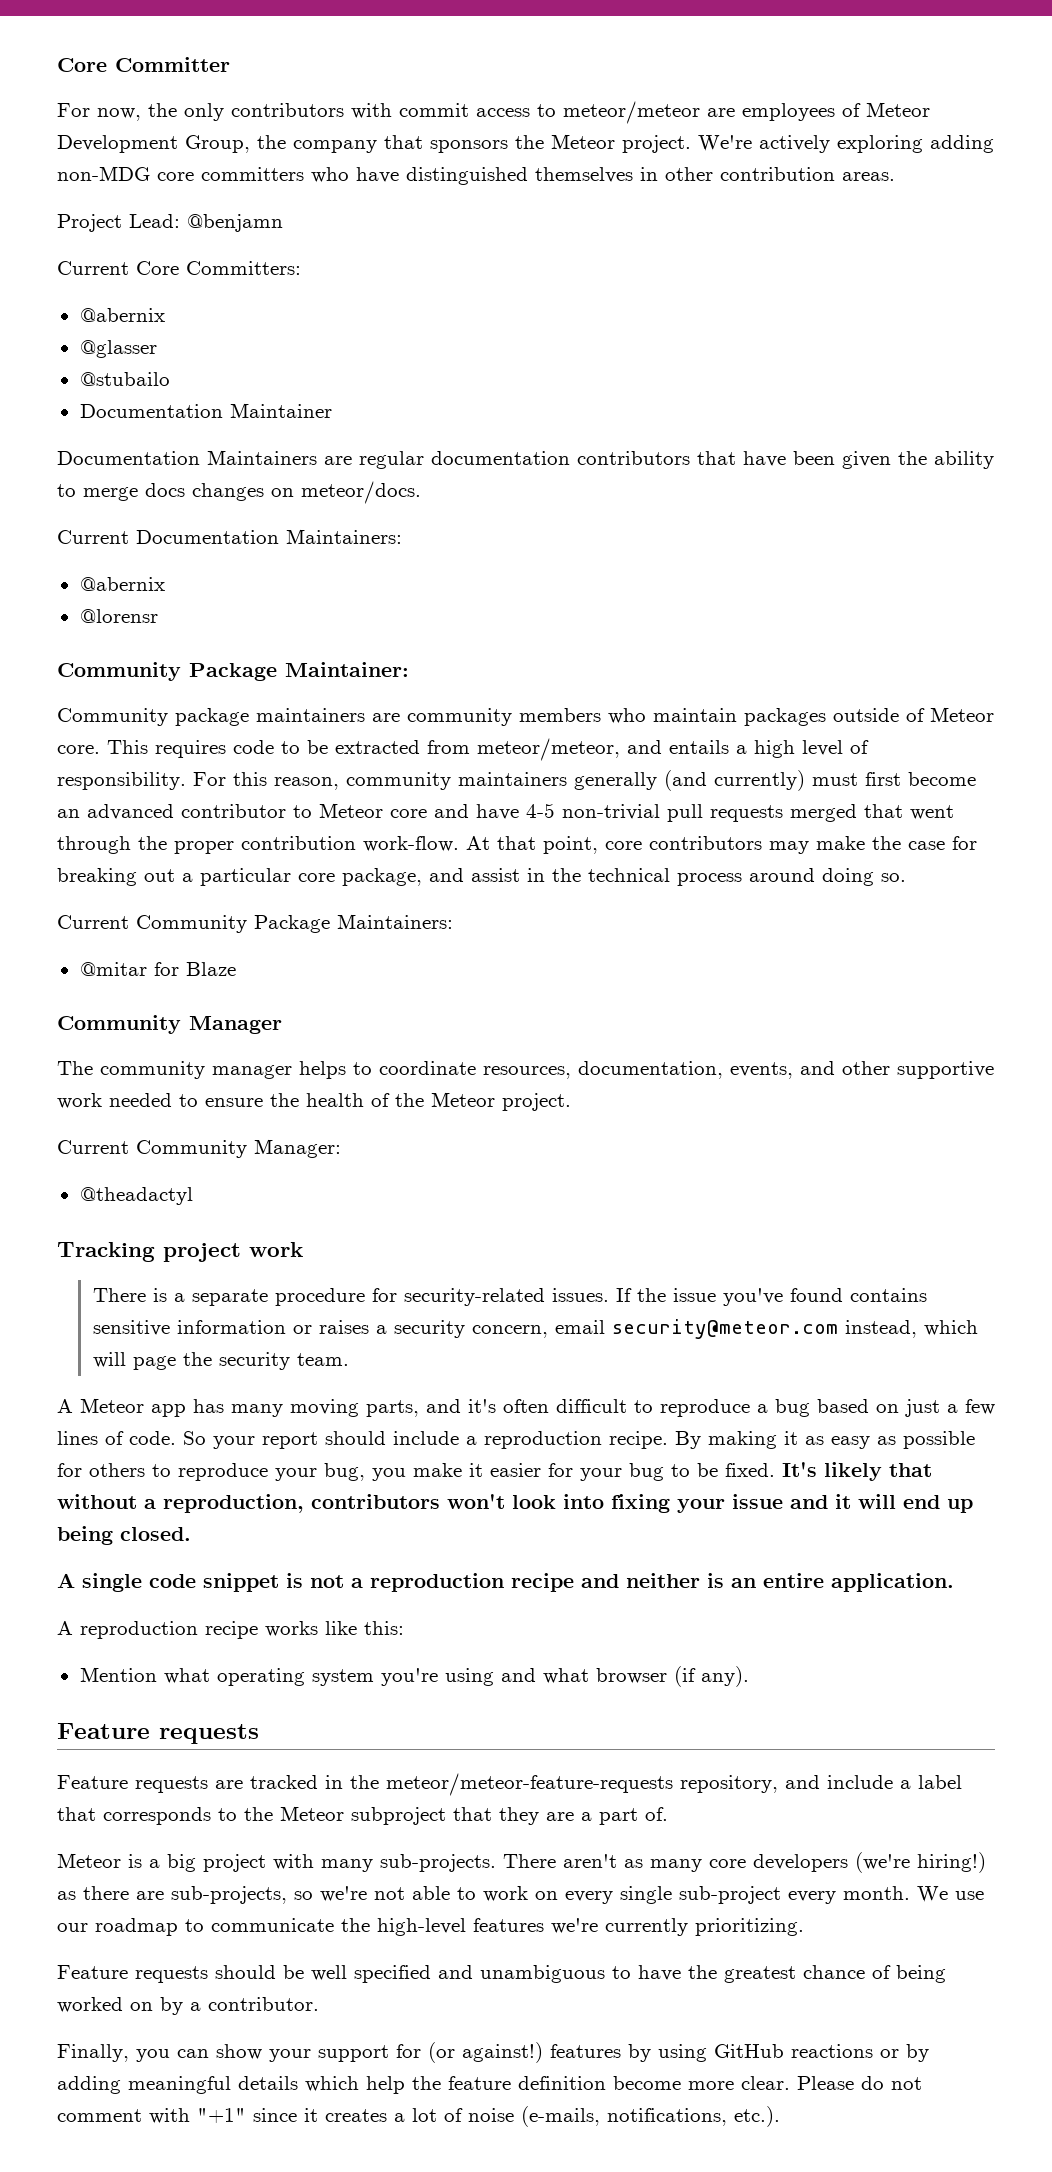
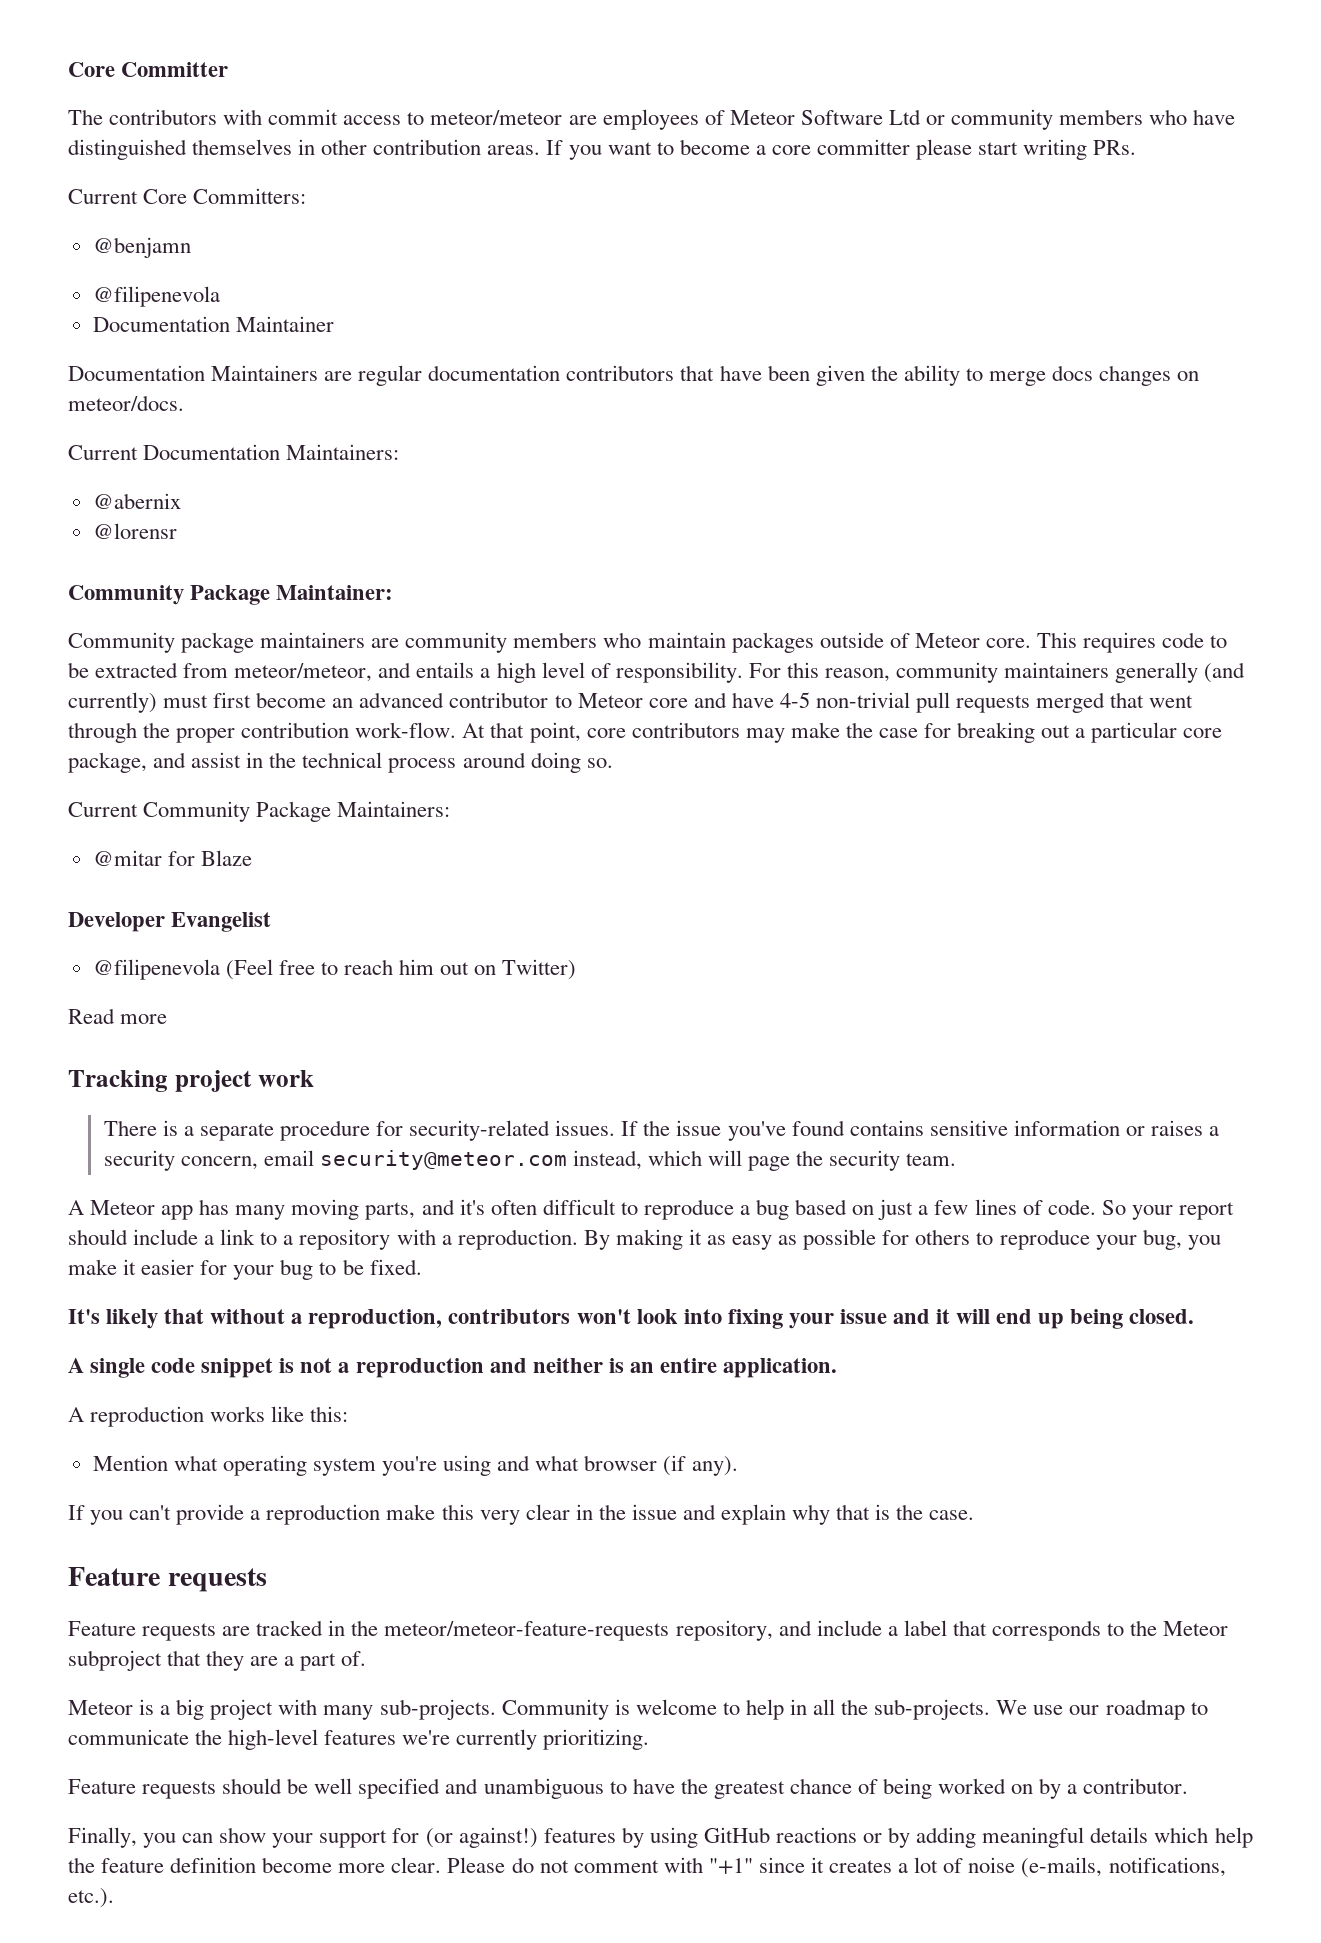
[57,103,224,121] For now, the only -> [68,109,103,125] The
[57,134,994,153] [57,166,304,181] Development Group, the company that sponsors the Meteor project. We're actively exploring adding non-MDG core committers -> [800,109,1144,130] Software Ltd or community members
[57,214,283,232] // Project Lead: @benjamn -> [546,139,1137,160] If you want to become a core committer please start writing PRs.
[79,308,165,322] [79,340,157,358] [79,372,170,386] @abernix // @glasser // @stubailo -> [92,237,191,258] [92,286,220,307] @benjamn // @filipenevola
[57,1015,282,1034] [57,1061,994,1079] [57,1092,571,1111] [57,1139,341,1158] [79,1187,193,1205] Community Manager // The community manager helps to coordinate resources, documentation, events, and other supportive work needed to ensure the health of the Meteor project. // Current Community Manager: // @theadactyl -> [68,912,272,932] [92,959,577,980] [68,1008,168,1024] Developer Evangelist // @filipenevola (Feel free to reach him out on Twitter) // Read more
[484,1431,668,1449] reproduction recipe. -> [220,1229,578,1250] link to a repository with a reproduction.
(775, 1470) none -> (422, 1267) //
[511,1573,574,1592] recipe -> (484, 1368) none
[205,1621,258,1639] recipe -> (205, 1416) none
(749, 1676) none -> [68,1504,975,1525] // If you can't provide a reproduction make this very clear in the issue and explain why that is the case.
[503,1852,986,1873] [57,1886,910,1904] There aren't as many core developers (we're hiring!) as there are sub-projects, so we're not able to work on every single sub-project every month. -> [501,1699,991,1720] Community is welcome to help in all the sub-projects.

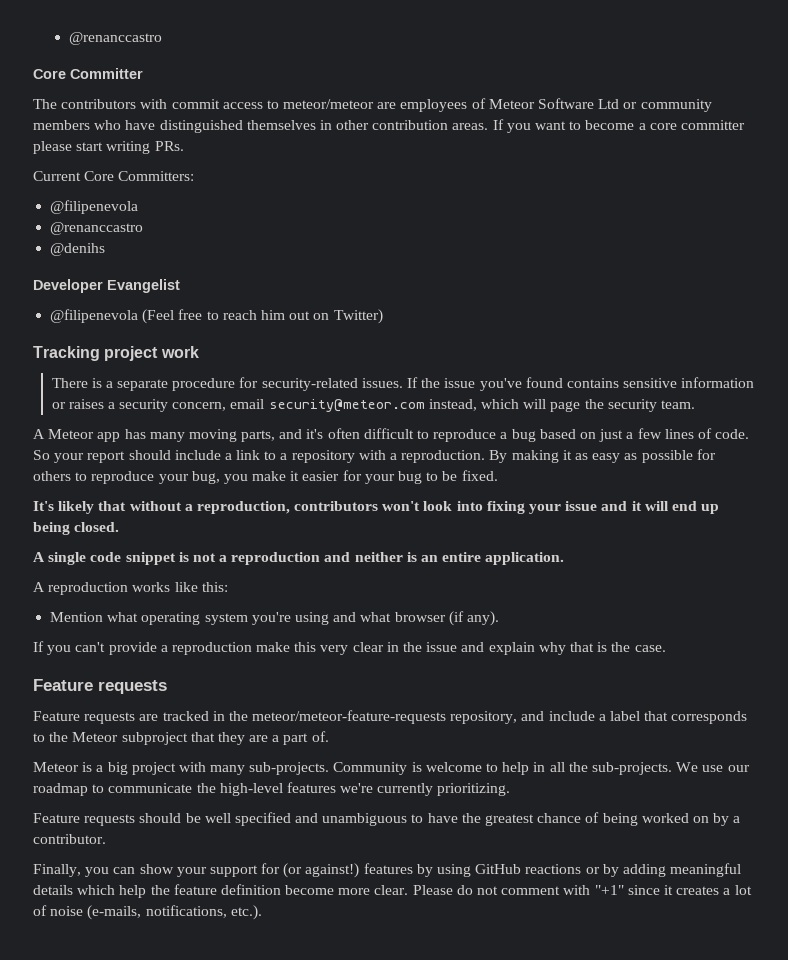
(68, 69) none -> [68,32,162,45] @renanccastro //
[92,237,191,258] // @benjamn -> (195, 176) none
[92,316,334,332] [68,365,1200,386] [68,395,184,411] [68,444,400,460] [92,493,181,509] [92,523,177,539] [68,585,394,605] [68,632,1228,653] [68,662,1246,683] [68,692,1194,713] [68,722,1223,743] [68,752,613,773] [68,801,451,822] [92,850,252,866] Documentation Maintainer // Documentation Maintainers are regular documentation contributors that have been given the ability to merge docs changes on meteor/docs. // Current Documentation Maintainers: // @abernix // @lorensr // Community Package Maintainer: // Community package maintainers are community members who maintain packages outside of Meteor core. This requires code to be extracted from meteor/meteor, and entails a high level of responsibility. For this reason, community maintainers generally (and currently) must first become an advanced contributor to Meteor core and have 4-5 non-trivial pull requests merged that went through the proper contribution work-flow. At that point, core contributors may make the case for breaking out a particular core package, and assist in the technical process around doing so. // Current Community Package Maintainers: // @mitar for Blaze -> [50,222,144,235] [50,243,106,256] @renanccastro // @denihs
[68,1008,168,1024] // Read more -> (383, 316) none

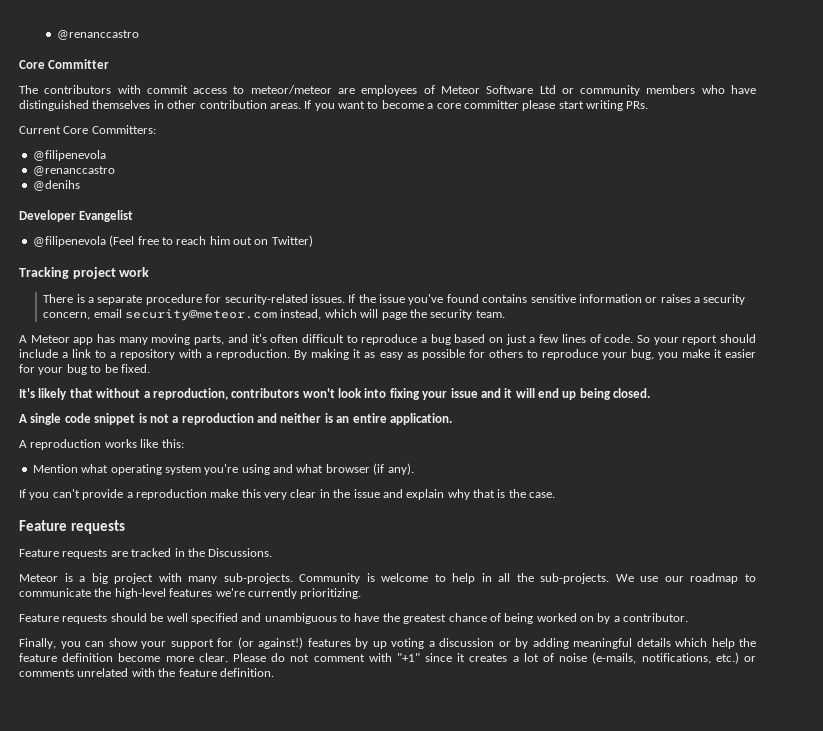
[252,710,748,724] [33,731,329,745] meteor/meteor-feature-requests repository, and include a label that corresponds to the Meteor subproject that they are a part of. -> [208,548,273,557] Discussions.
[437,864,582,877] using GitHub reactions -> [372,638,494,649] up voting a discussion
[230,905,262,920] etc.). -> [715,652,756,664] [19,668,274,677] etc.) or comments unrelated with the feature definition.

